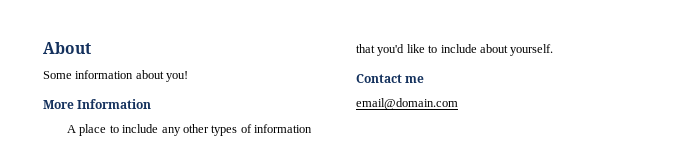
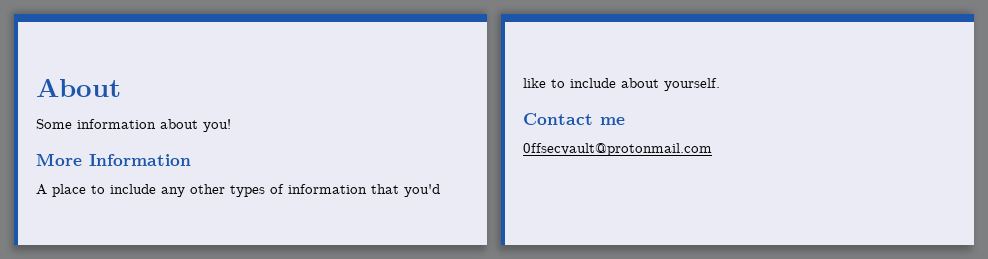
[356,98,458,110] email@domain.com -> [523,143,712,156] 0ffsecvault@protonmail.com

